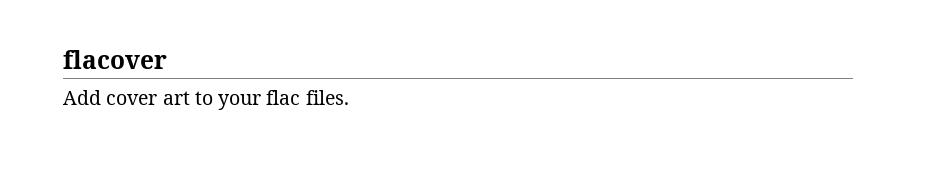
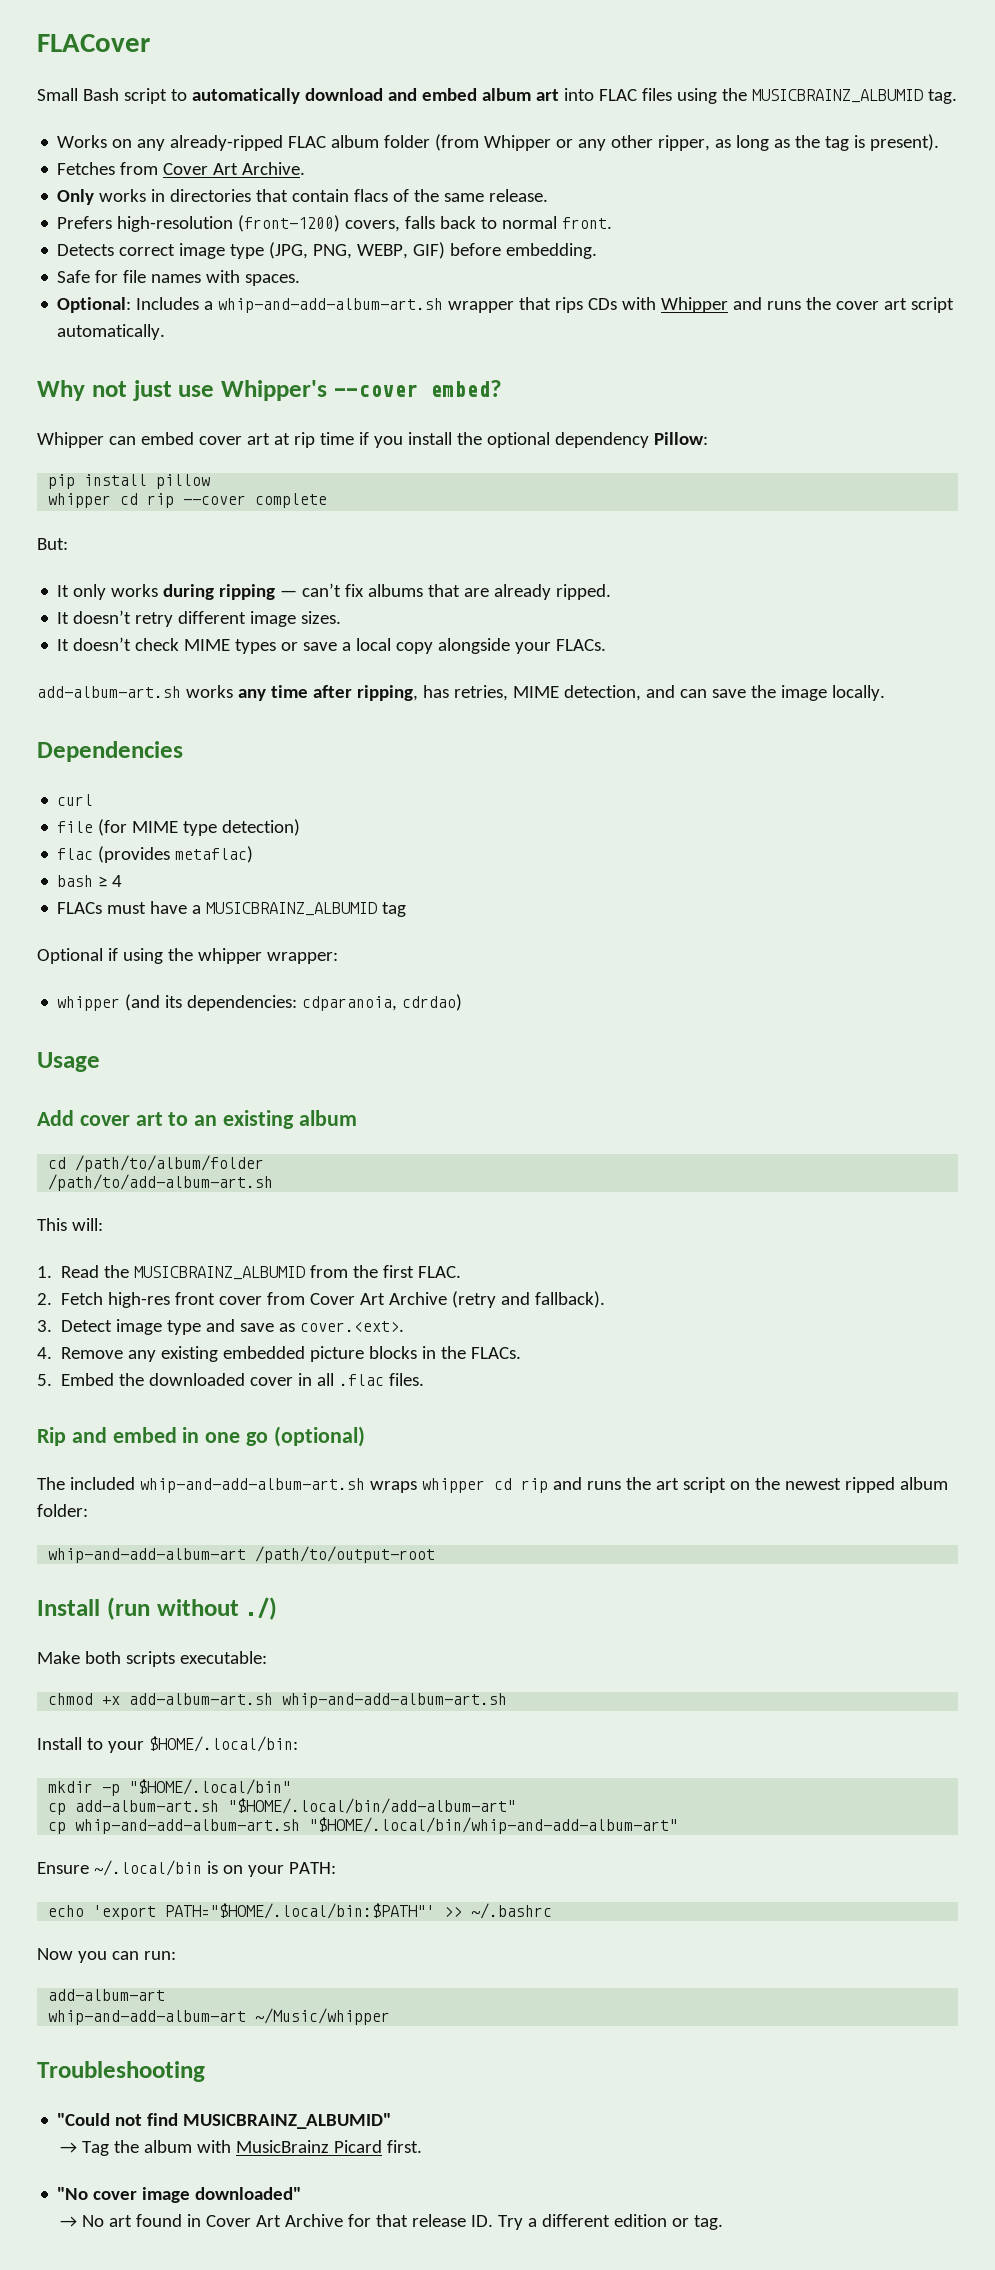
[63,50,167,69] [63,90,349,110] flacover // Add cover art to your flac files. -> [37,34,150,52] [37,88,957,104] [57,134,940,151] [57,162,306,175] [57,189,549,205] [57,215,613,232] [57,242,598,259] [57,270,301,286] [57,297,955,313] [57,324,166,340] [37,380,502,401] [37,432,708,448] [48,474,211,489] [48,493,328,508] [37,538,68,550] [57,583,612,600] [57,610,342,627] [57,637,607,654] [37,685,885,701] [37,741,183,762] [57,794,94,806] [57,819,301,836] [57,846,254,863] [57,875,123,887] [57,901,407,917] [37,948,338,964] [57,994,463,1011] [37,1052,100,1072] [37,1110,357,1129] [48,1155,265,1172] [48,1174,274,1191] [37,1218,103,1231] [37,1265,462,1280] [37,1291,606,1308] [37,1319,405,1335] [37,1346,522,1362] [37,1373,425,1386] [37,1426,365,1447] [37,1477,948,1493] [37,1504,88,1517] [48,1546,436,1563] [37,1597,278,1620] [37,1651,267,1667] [48,1693,508,1708] [37,1736,298,1753] [48,1779,292,1796] [48,1798,517,1815] [48,1817,679,1834] [37,1860,336,1877] [48,1903,553,1920] [37,1948,176,1963] [48,1989,166,2001] [48,2008,391,2025] [37,2061,205,2082] [57,2113,392,2129] [59,2140,422,2156] [57,2187,302,2203] [59,2214,723,2230] FLACover // Small Bash script to automatically download and embed album art into FLAC files using the MUSICBRAINZ_ALBUMID tag. // Works on any already-ripped FLAC album folder (from Whipper or any other ripper, as long as the tag is present). // Fetches from Cover Art Archive. // Only works in directories that contain flacs of the same release. // Prefers high-resolution (front-1200) covers, falls back to normal front. // Detects correct image type (JPG, PNG, WEBP, GIF) before embedding. // Safe for file names with spaces. // Optional: Includes a whip-and-add-album-art.sh wrapper that rips CDs with Whipper and runs the cover art script automatically. // Why not just use Whipper's --cover embed? // Whipper can embed cover art at rip time if you install the optional dependency Pillow: // pip install pillow // whipper cd rip --cover complete // But: // It only works during ripping — can’t fix albums that are already ripped. // It doesn’t retry different image sizes. // It doesn’t check MIME types or save a local copy alongside your FLACs. // add-album-art.sh works any time after ripping, has retries, MIME detection, and can save the image locally. // Dependencies // curl // file (for MIME type detection) // flac (provides metaflac) // bash ≥ 4 // FLACs must have a MUSICBRAINZ_ALBUMID tag // Optional if using the whipper wrapper: // whipper (and its dependencies: cdparanoia, cdrdao) // Usage // Add cover art to an existing album // cd /path/to/album/folder // /path/to/add-album-art.sh // This will: // 1. Read the MUSICBRAINZ_ALBUMID from the first FLAC. // 2. Fetch high-res front cover from Cover Art Archive (retry and fallback). // 3. Detect image type and save as cover.<ext>. // 4. Remove any existing embedded picture blocks in the FLACs. // 5. Embed the downloaded cover in all .flac files. // Rip and embed in one go (optional) // The included whip-and-add-album-art.sh wraps whipper cd rip and runs the art script on the newest ripped album folder: // whip-and-add-album-art /path/to/output-root // Install (run without ./) // Make both scripts executable: // chmod +x add-album-art.sh whip-and-add-album-art.sh // Install to your $HOME/.local/bin: // mkdir -p "$HOME/.local/bin" // cp add-album-art.sh "$HOME/.local/bin/add-album-art" // cp whip-and-add-album-art.sh "$HOME/.local/bin/whip-and-add-album-art" // Ensure ~/.local/bin is on your PATH: // echo 'export PATH="$HOME/.local/bin:$PATH"' >> ~/.bashrc // Now you can run: // add-album-art // whip-and-add-album-art ~/Music/whipper // Troubleshooting // "Could not find MUSICBRAINZ_ALBUMID" // → Tag the album with MusicBrainz Picard first. // "No cover image downloaded" // → No art found in Cover Art Archive for that release ID. Try a different edition or tag.

